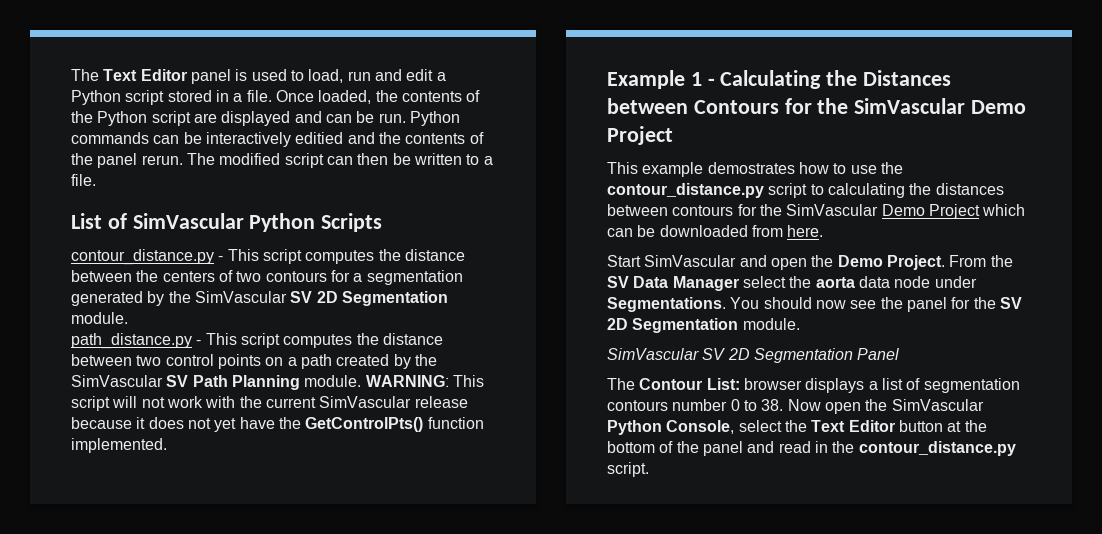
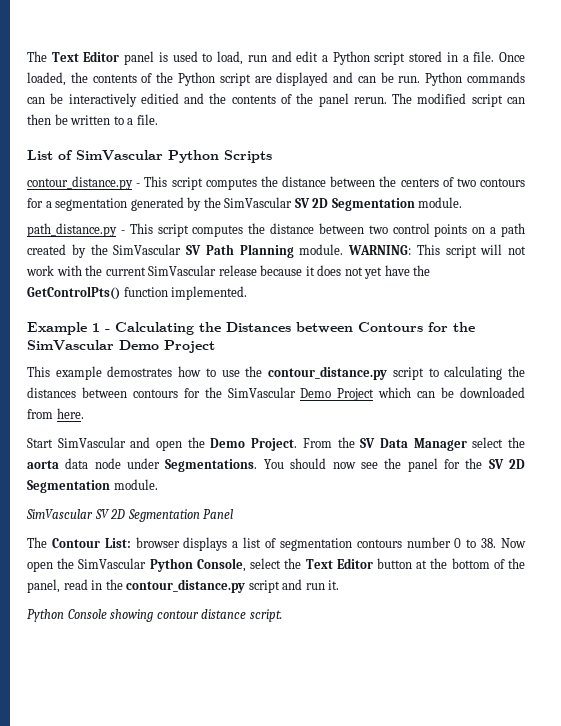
[702,441,775,456] panel and -> [27,579,60,593] panel,
(1016, 448) none -> [248,579,340,593] [27,609,247,622] script and run it. // Python Console showing contour distance

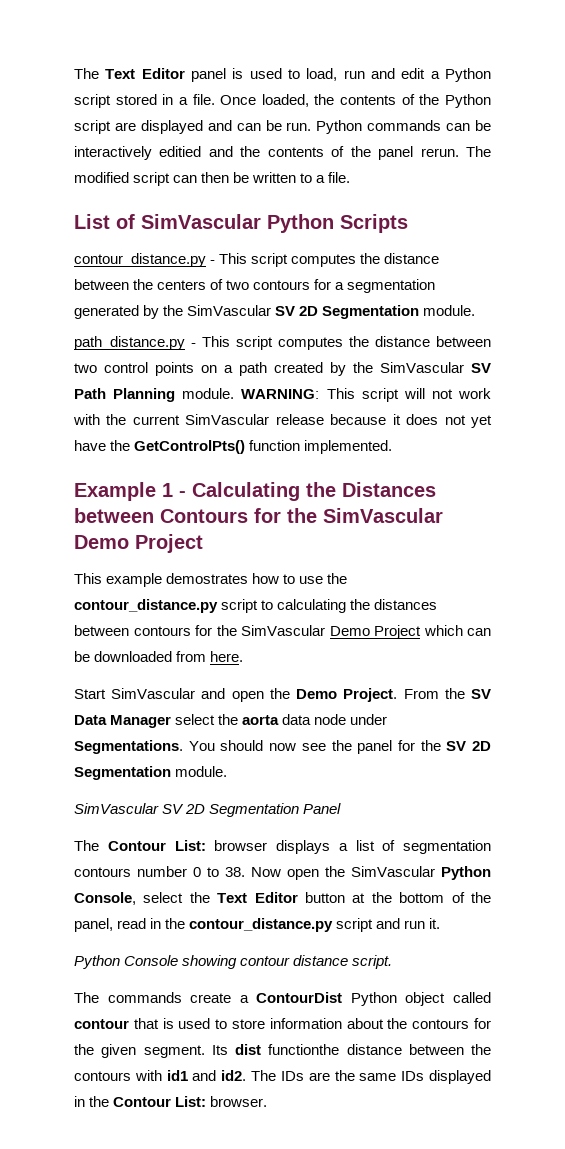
(282, 615) none -> [74,992,491,1006] [74,1018,492,1029] [74,1044,491,1058] [74,1070,491,1084] [74,1096,268,1107] // The commands create a ContourDist Python object called contour that is used to store information about the contours for the given segment. Its dist functionthe distance between the contours with id1 and id2. The IDs are the same IDs displayed in the Contour List: browser.

